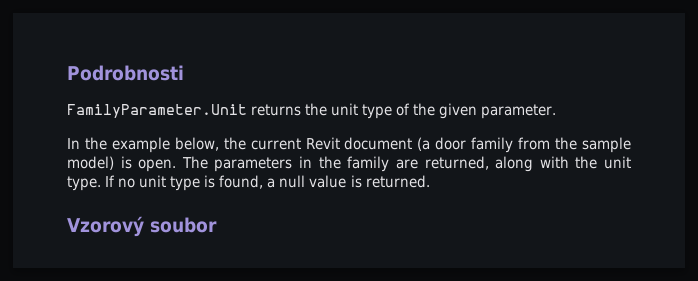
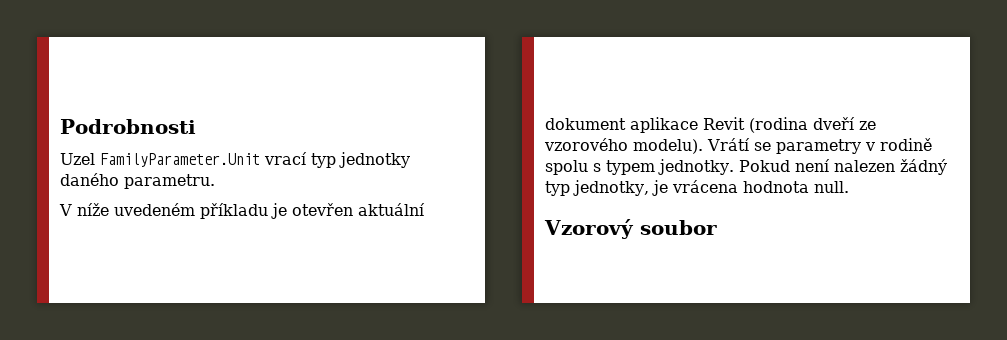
[67,103,557,119] [67,137,631,153] [67,156,632,172] [67,175,430,191] FamilyParameter.Unit returns the unit type of the given parameter. // In the example below, the current Revit document (a door family from the sample model) is open. The parameters in the family are returned, along with the unit type. If no unit type is found, a null value is returned. -> [60,152,410,168] [60,173,215,189] [59,203,425,219] [545,117,876,133] [544,138,932,154] [545,159,947,175] [545,180,849,196] Uzel FamilyParameter.Unit vrací typ jednotky daného parametru. // V níže uvedeném příkladu je otevřen aktuální dokument aplikace Revit (rodina dveří ze vzorového modelu). Vrátí se parametry v rodině spolu s typem jednotky. Pokud není nalezen žádný typ jednotky, je vrácena hodnota null.

